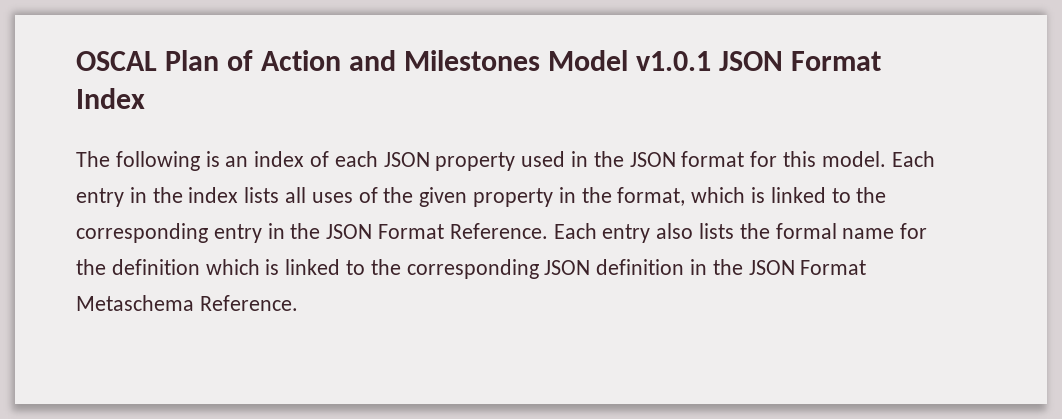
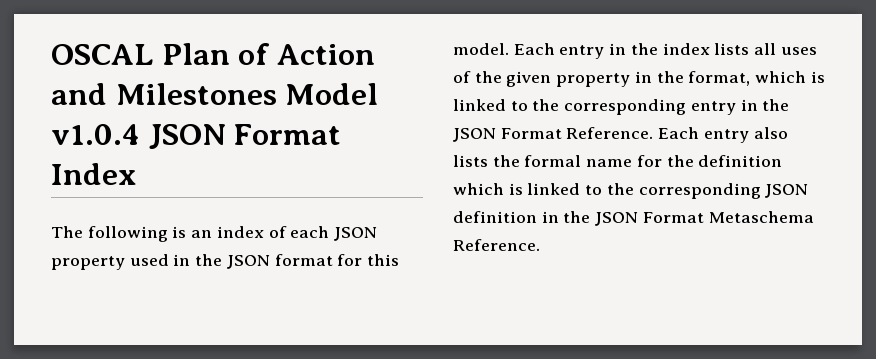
[635,51,711,71] v1.0.1 -> [51,124,140,145] v1.0.4

